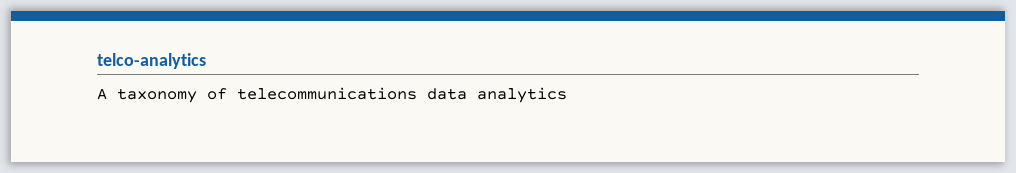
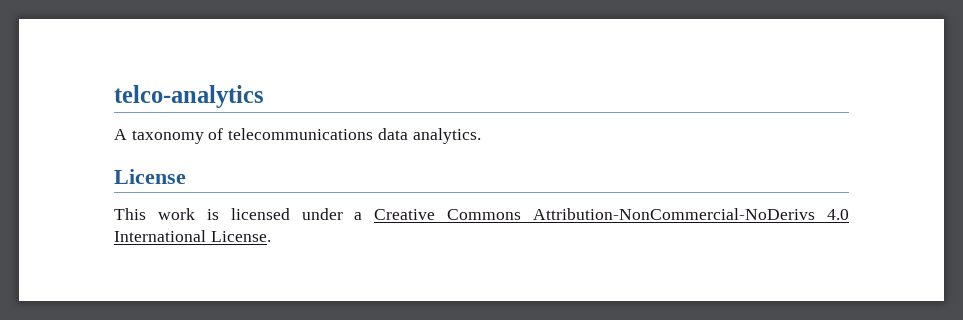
[477,87,567,103] analytics -> [412,128,481,144] [114,169,186,184] [114,208,849,220] [114,230,271,242] analytics. // License // This work is licensed under a Creative Commons Attribution-NonCommercial-NoDerivs 4.0 International License.

